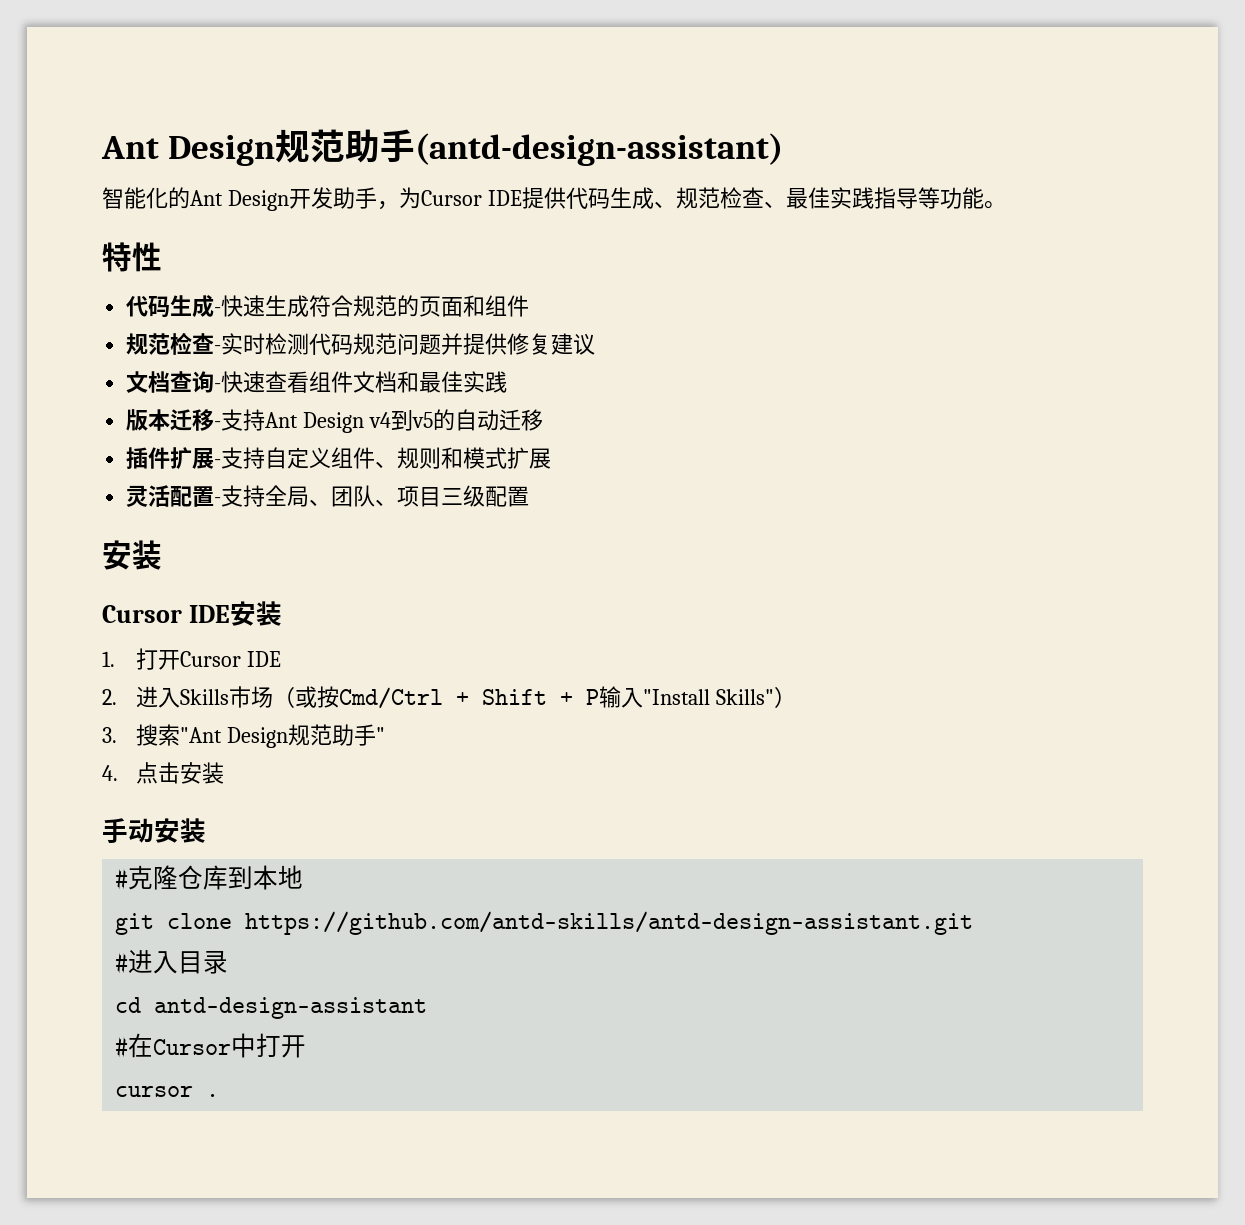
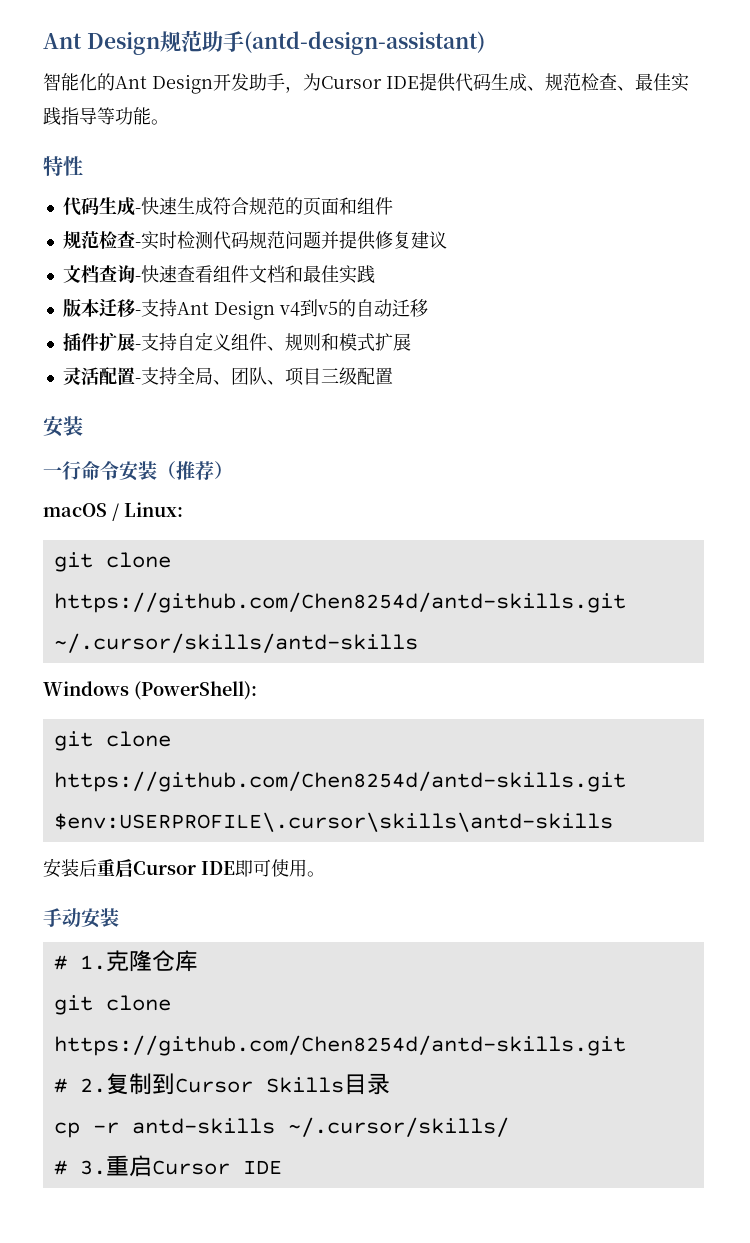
[102,601,282,626] [102,648,282,670] [102,686,797,709] [102,724,386,748] [102,762,225,784] Cursor IDE安装 // 1.打开Cursor IDE // 2.进入Skills市场（或按Cmd/Ctrl + Shift + P输入"Install Skills"） // 3.搜索"Ant Design规范助手" // 4.点击安装 -> [43,461,233,481] [43,502,183,521] [53,552,171,572] [53,592,626,613] [53,633,418,653] [43,681,257,700] [53,731,171,751] [53,771,626,792] [53,812,613,832] [43,858,325,878] 一行命令安装（推荐） // macOS / Linux: // git clone https://github.com/Chen8254d/antd-skills.git ~/.cursor/skills/antd-skills // Windows (PowerShell): // git clone https://github.com/Chen8254d/antd-skills.git $env:USERPROFILE\.cursor\skills\antd-skills // 安装后重启Cursor IDE即可使用。
(129, 879) none -> [79,955,106,970] 1.
[228,865,304,890] [115,911,974,935] [115,950,229,974] [115,997,428,1019] [115,1033,307,1058] [115,1086,220,1097] 到本地 // git clone https://github.com/antd-skills/antd-design-assistant.git // #进入目录 // cd antd-design-assistant // #在Cursor中打开 // cursor . -> [53,995,171,1015] [53,1035,626,1056] [53,1073,390,1095] [53,1117,509,1138] [53,1155,282,1177] // git clone https://github.com/Chen8254d/antd-skills.git // # 2.复制到Cursor Skills目录 // cp -r antd-skills ~/.cursor/skills/ // # 3.重启Cursor IDE

